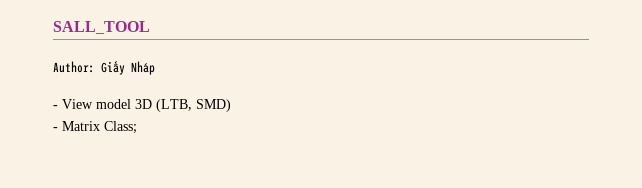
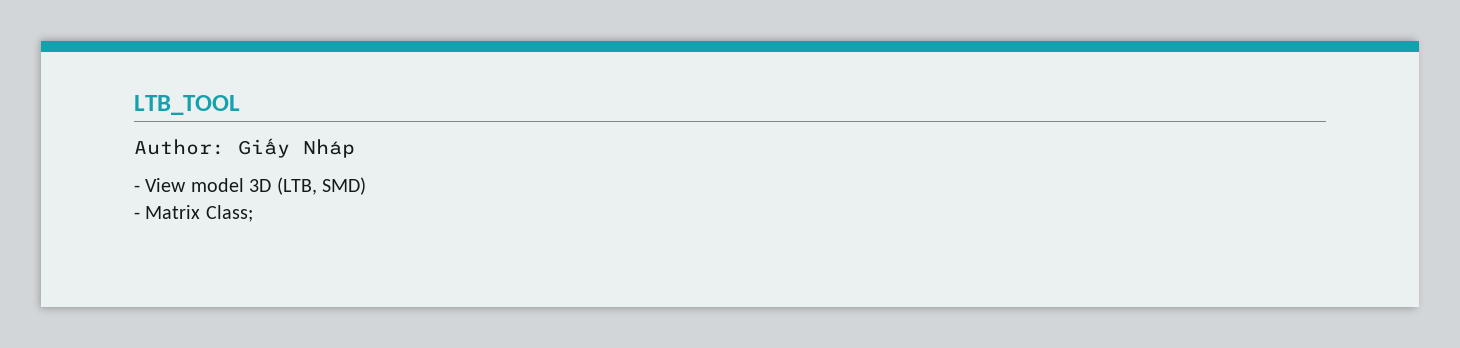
[53,21,150,34] SALL_TOOL -> [134,95,240,115] LTB_TOOL

